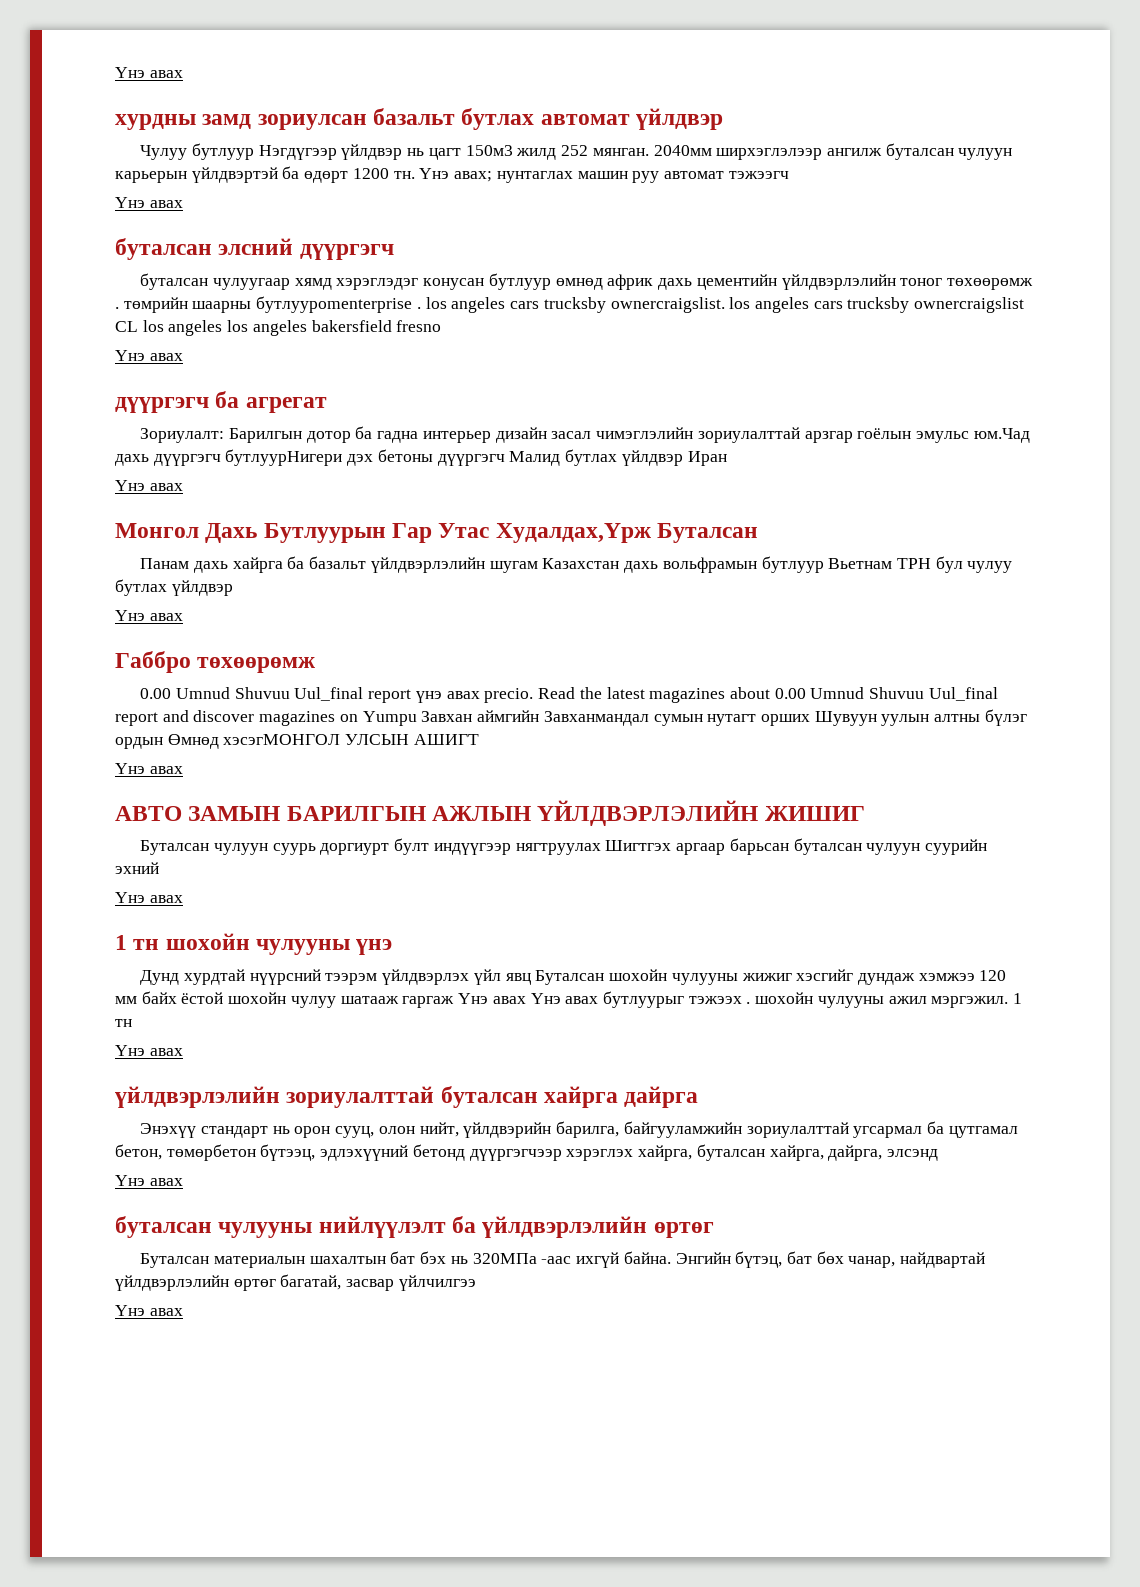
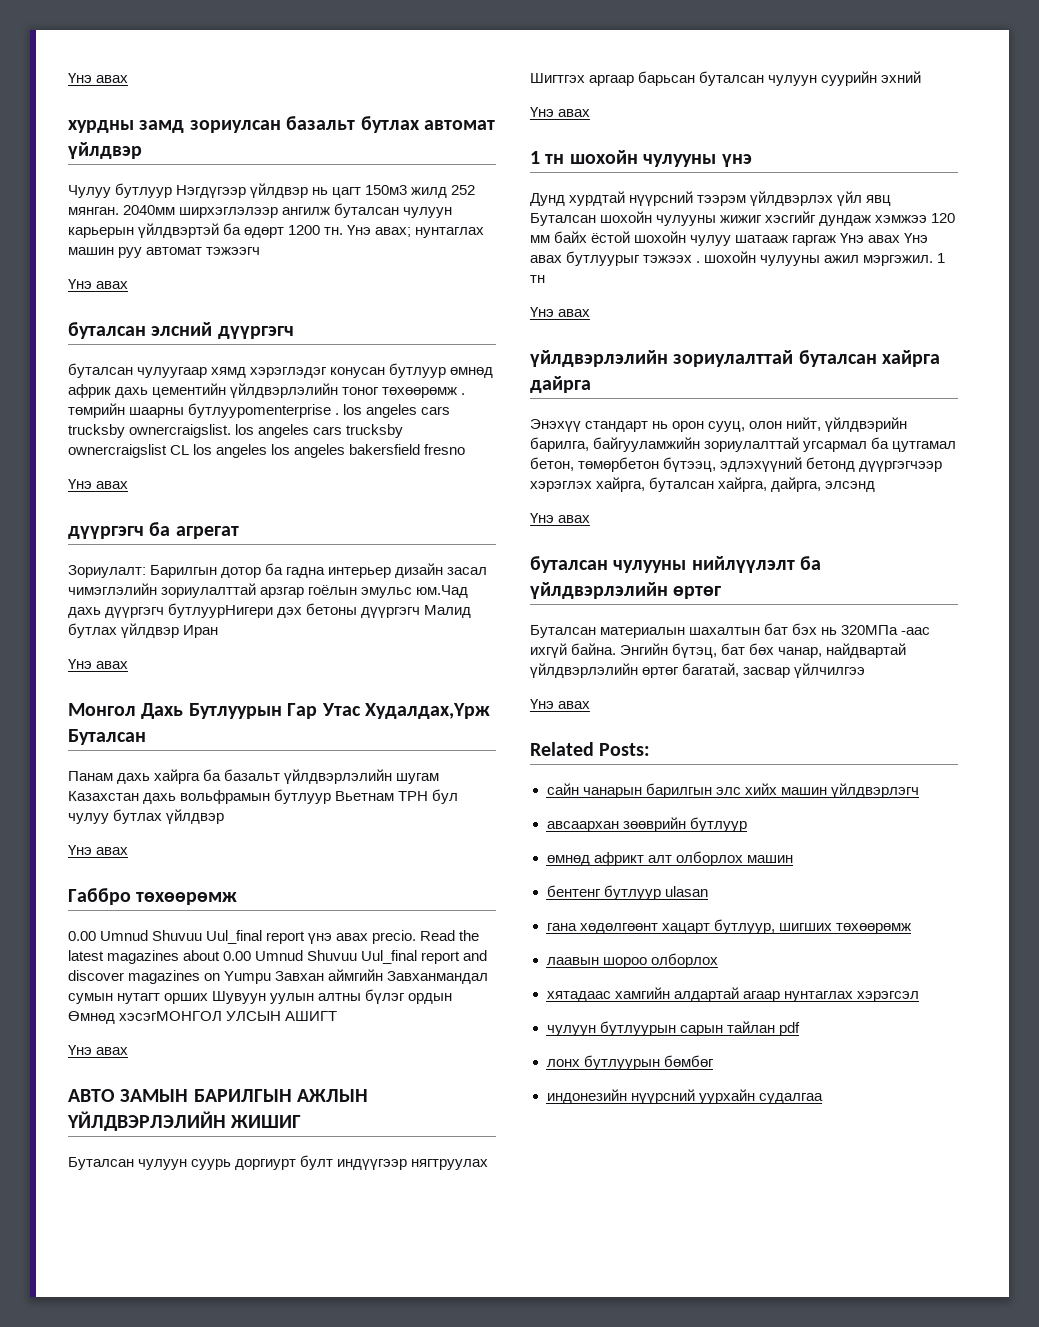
(183, 1312) none -> [530,742,651,756] [546,783,919,798] [546,817,747,832] [546,851,793,866] [546,885,708,900] [546,919,911,934] [546,953,718,968] [546,987,919,1002] [546,1021,800,1036] [546,1055,714,1070] [546,1089,823,1104] // Related Posts: // сайн чанарын барилгын элс хийх машин үйлдвэрлэгч // авсаархан зөөврийн бутлуур // өмнөд африкт алт олборлох машин // бентенг бутлуур ulasan // гана хөдөлгөөнт хацарт бутлуур, шигших төхөөрөмж // лаавын шороо олборлох // хятадаас хамгийн алдартай агаар нунтаглах хэрэгсэл // чулуун бутлуурын сарын тайлан pdf // лонх бутлуурын бөмбөг // индонезийн нүүрсний уурхайн судалгаа

